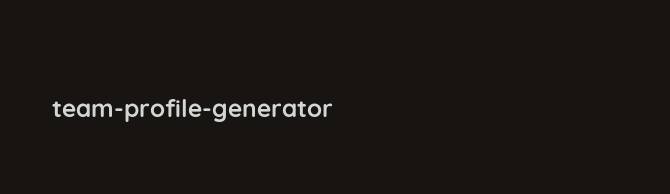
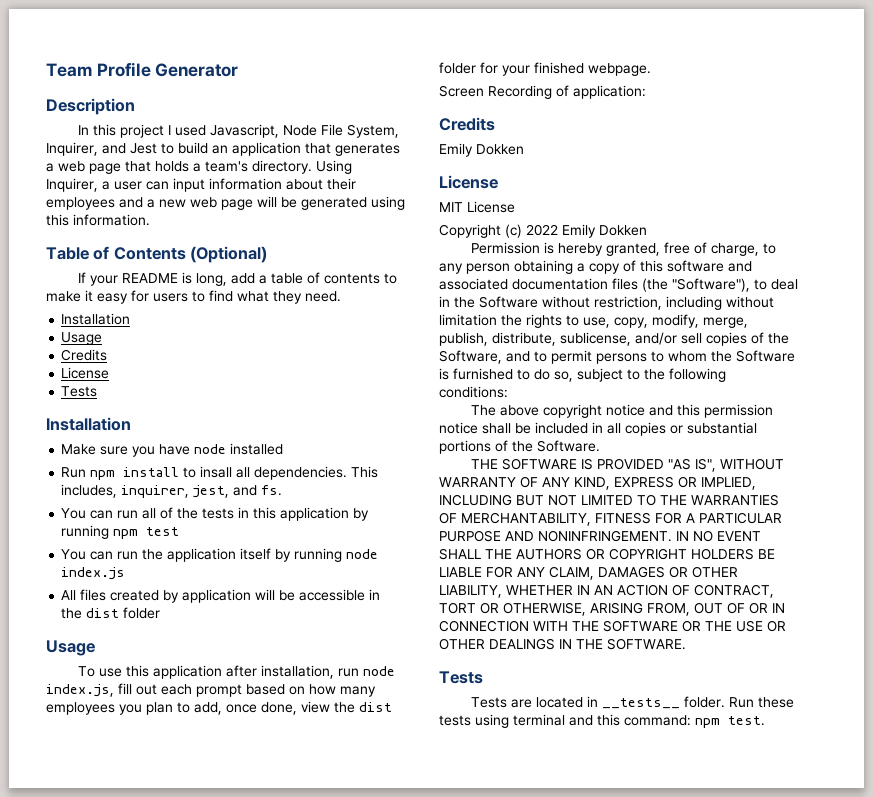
[52,99,333,122] team-profile-generator -> [46,62,239,77] [46,98,135,115] [77,124,399,138] [46,142,400,156] [46,160,352,174] [46,178,356,192] [46,196,405,210] [46,214,150,226] [46,246,268,263] [77,272,397,286] [46,290,341,304] [61,313,131,325] [61,332,103,345] [61,349,108,361] [61,367,110,379] [61,386,98,397] [46,417,131,431] [61,443,284,457] [61,466,379,480] [61,484,283,498] [61,507,370,521] [61,525,180,539] [61,548,379,562] [61,567,126,580] [61,589,381,603] [61,607,161,619] [46,640,95,656] [77,665,395,679] [46,683,376,697] [46,701,392,715] [439,62,651,76] [439,85,646,99] [439,117,495,131] [439,143,524,157] [439,175,498,189] [439,201,515,213] [439,224,647,238] [470,242,776,256] [439,260,752,274] [439,278,798,292] [439,296,774,310] [439,314,748,328] [439,332,789,346] [439,350,795,364] [439,368,726,382] [439,386,508,398] [470,404,773,418] [439,422,757,436] [439,440,600,454] [470,458,784,472] [439,476,756,490] [439,494,779,506] [439,512,782,526] [439,530,761,542] [439,548,775,560] [439,566,738,580] [439,584,774,598] [439,602,785,616] [439,620,786,632] [439,638,686,650] [439,671,483,684] [470,696,794,709] [439,714,765,728] Team Profile Generator // Description // In this project I used Javascript, Node File System, Inquirer, and Jest to build an application that generates a web page that holds a team's directory. Using Inquirer, a user can input information about their employees and a new web page will be generated using this information. // Table of Contents (Optional) // If your README is long, add a table of contents to make it easy for users to find what they need. // Installation // Usage // Credits // License // Tests // Installation // Make sure you have node installed // Run npm install to insall all dependencies. This includes, inquirer, jest, and fs. // You can run all of the tests in this application by running npm test // You can run the application itself by running node index.js // All files created by application will be accessible in the dist folder // Usage // To use this application after installation, run node index.js, fill out each prompt based on how many employees you plan to add, once done, view the dist folder for your finished webpage. // Screen Recording of application: // Credits // Emily Dokken // License // MIT License // Copyright (c) 2022 Emily Dokken // Permission is hereby granted, free of charge, to any person obtaining a copy of this software and associated documentation files (the "Software"), to deal in the Software without restriction, including without limitation the rights to use, copy, modify, merge, publish, distribute, sublicense, and/or sell copies of the Software, and to permit persons to whom the Software is furnished to do so, subject to the following conditions: // The above copyright notice and this permission notice shall be included in all copies or substantial portions of the Software. // THE SOFTWARE IS PROVIDED "AS IS", WITHOUT WARRANTY OF ANY KIND, EXPRESS OR IMPLIED, INCLUDING BUT NOT LIMITED TO THE WARRANTIES OF MERCHANTABILITY, FITNESS FOR A PARTICULAR PURPOSE AND NONINFRINGEMENT. IN NO EVENT SHALL THE AUTHORS OR COPYRIGHT HOLDERS BE LIABLE FOR ANY CLAIM, DAMAGES OR OTHER LIABILITY, WHETHER IN AN ACTION OF CONTRACT, TORT OR OTHERWISE, ARISING FROM, OUT OF OR IN CONNECTION WITH THE SOFTWARE OR THE USE OR OTHER DEALINGS IN THE SOFTWARE. // Tests // Tests are located in __tests__ folder. Run these tests using terminal and this command: npm test.

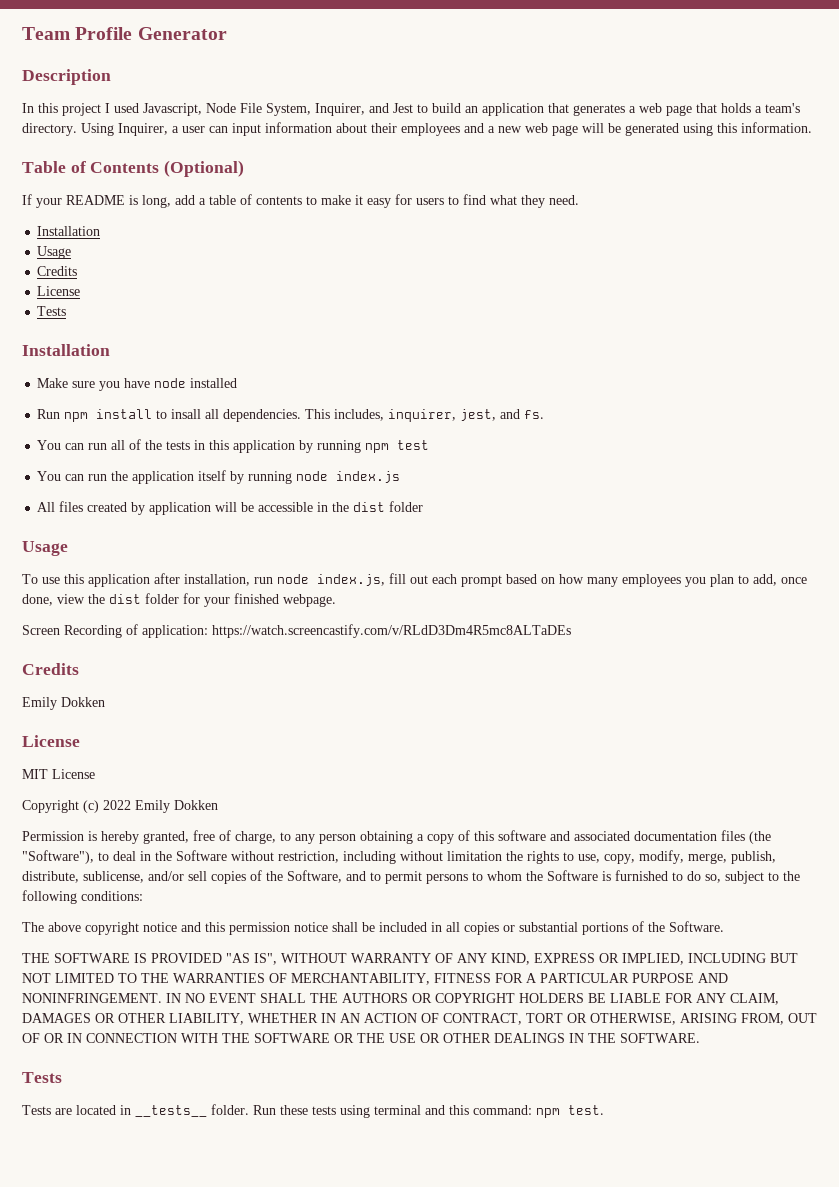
(646, 92) none -> [212,624,571,638] https://watch.screencastify.com/v/RLdD3Dm4R5mc8ALTaDEs

